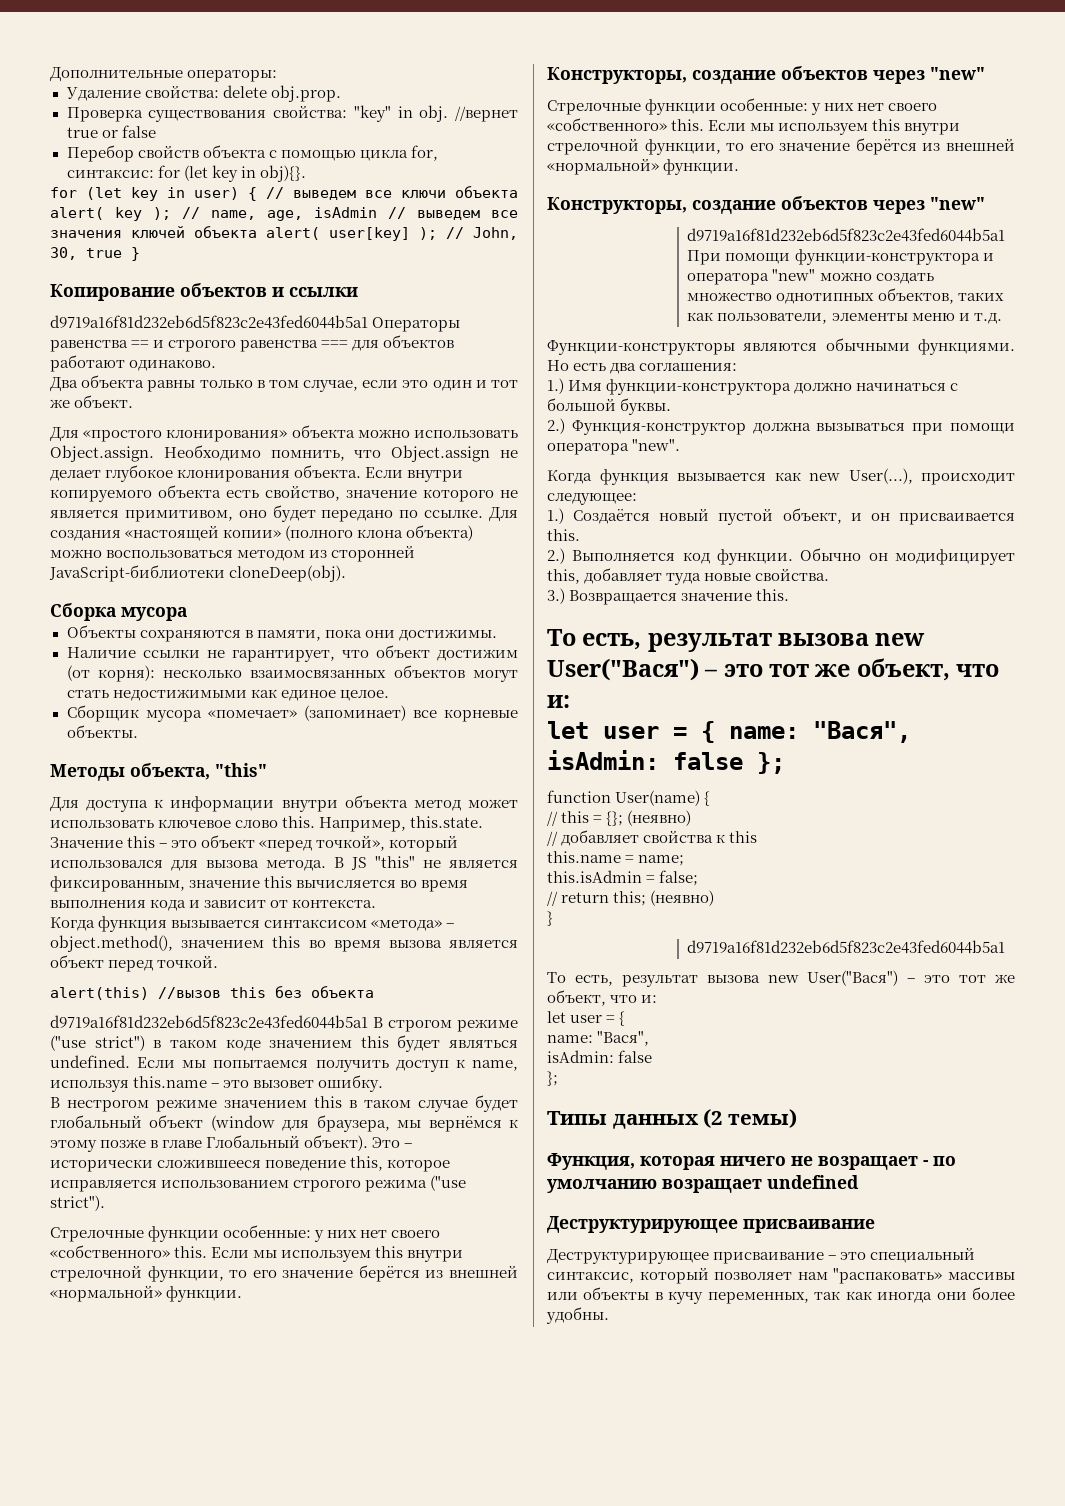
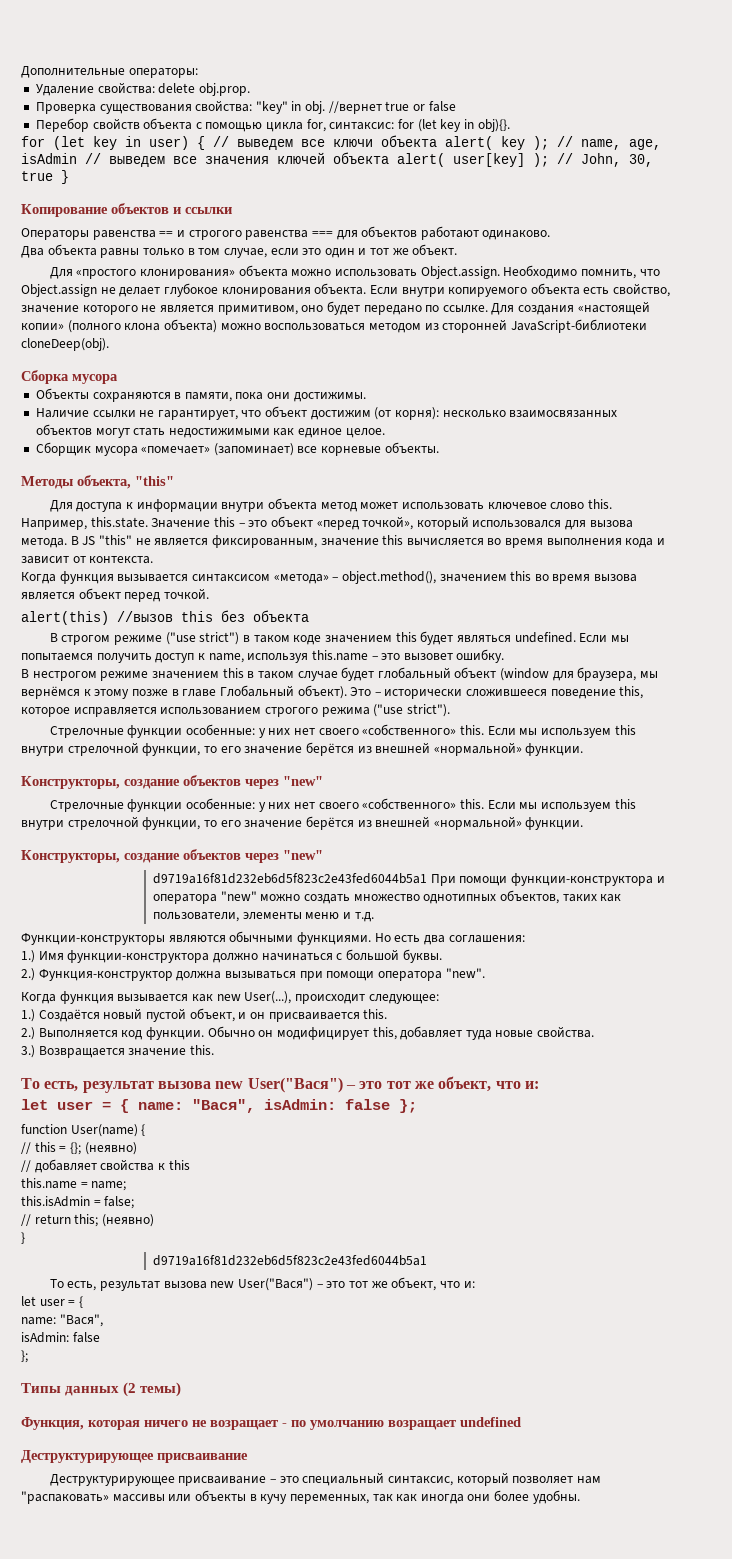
[50,315,368,329] d9719a16f81d232eb6d5f823c2e43fed6044b5a1 -> (232, 210) none
[50,1015,368,1029] d9719a16f81d232eb6d5f823c2e43fed6044b5a1 -> (309, 616) none

